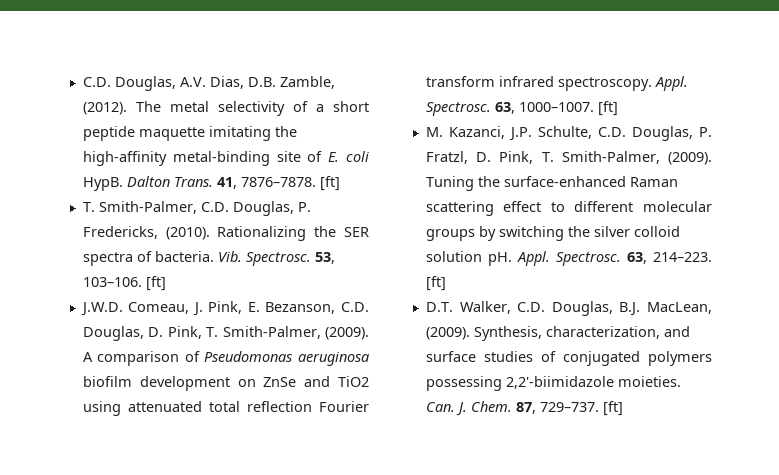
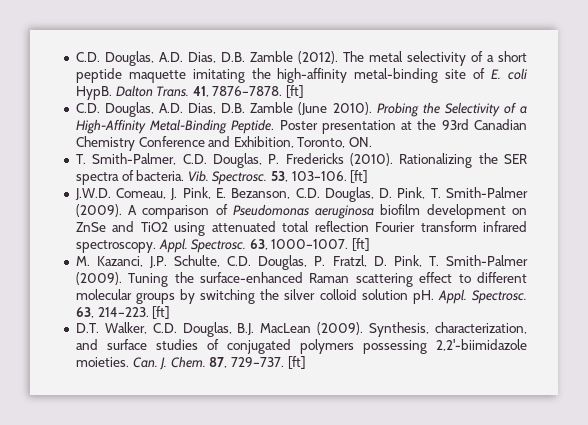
[82,76,335,91] C.D. Douglas, A.V. Dias, D.B. Zamble, -> [75,51,293,66] C.D. Douglas, A.D. Dias, D.B. Zamble
(340, 183) none -> [75,102,527,117] [75,119,527,134] [75,136,373,151] // C.D. Douglas, A.D. Dias, D.B. Zamble (June 2010). Probing the Selectivity of a High-Affinity Metal-Binding Peptide. Poster presentation at the 93rd Canadian Chemistry Conference and Exhibition, Toronto, ON.
[82,226,158,239] Fredericks, -> [285,153,344,164] Fredericks
[222,326,321,339] Smith-Palmer, -> [446,187,528,198] Smith-Palmer
[561,151,660,164] Smith-Palmer, -> [445,255,528,266] Smith-Palmer
[647,302,712,314] MacLean, -> [260,323,312,333] MacLean

